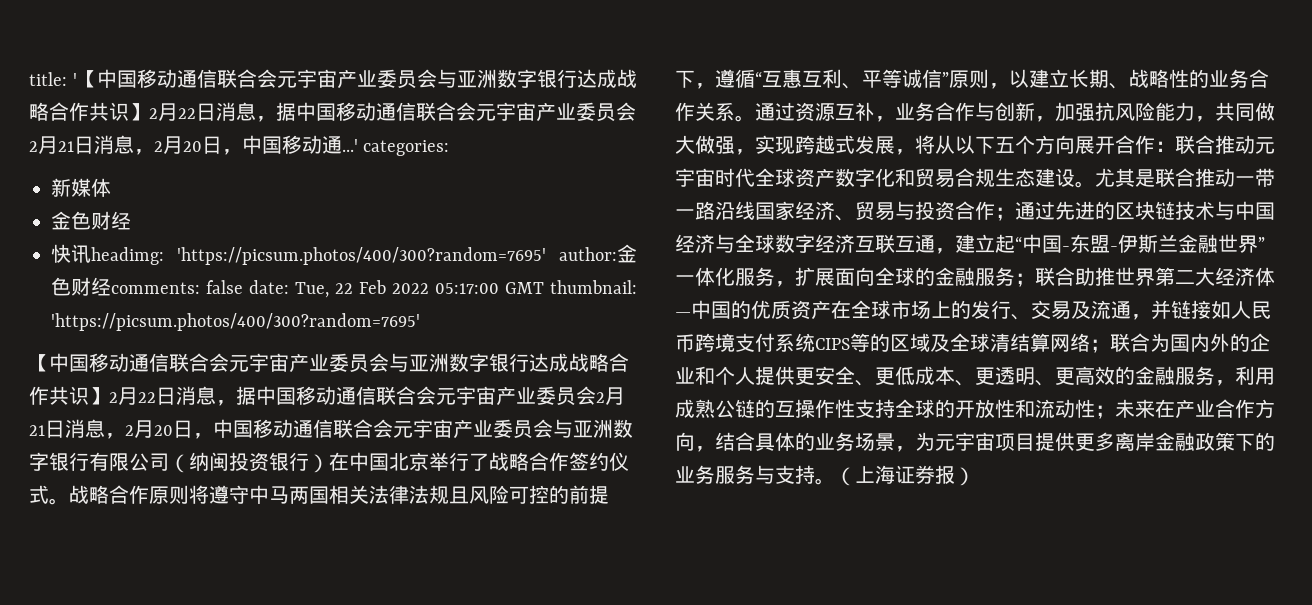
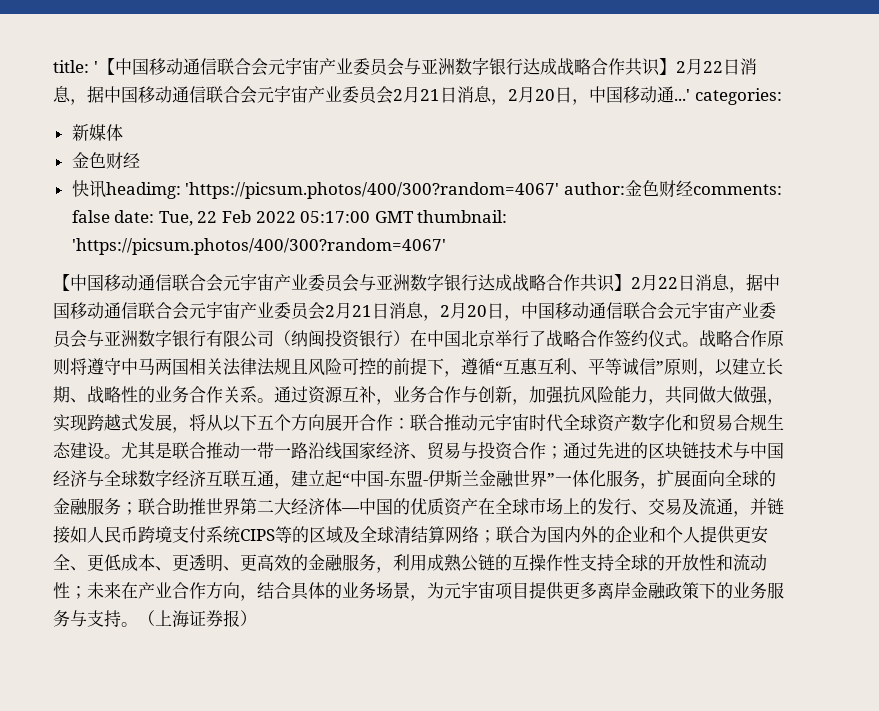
[177,247,546,265] 'https://picsum.photos/400/300?random=7695' -> [185,182,560,199] 'https://picsum.photos/400/300?random=4067'
[51,313,420,331] 'https://picsum.photos/400/300?random=7695' -> [71,238,446,255] 'https://picsum.photos/400/300?random=4067'

